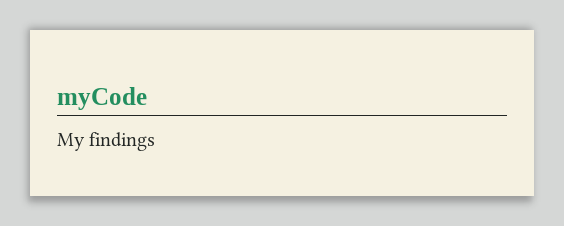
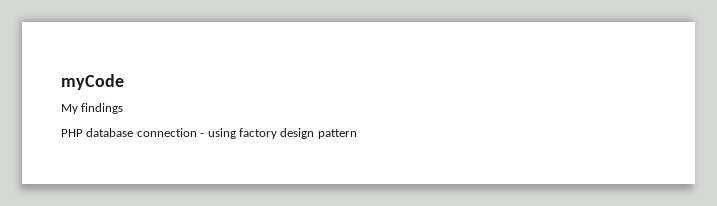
(156, 141) none -> [61,128,357,139] // PHP database connection - using factory design pattern

